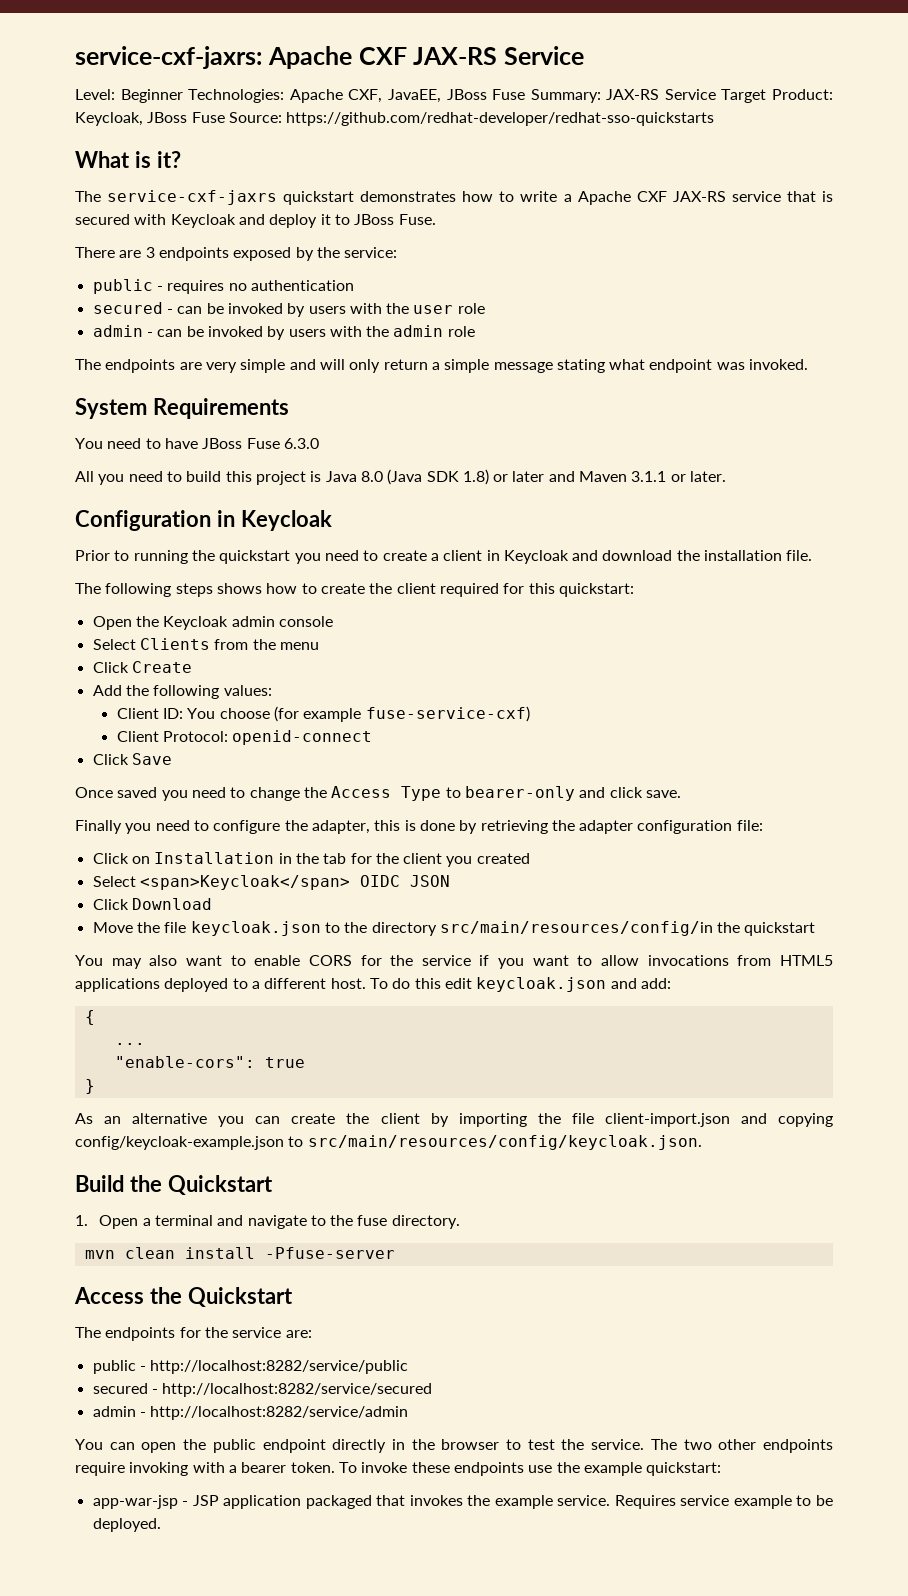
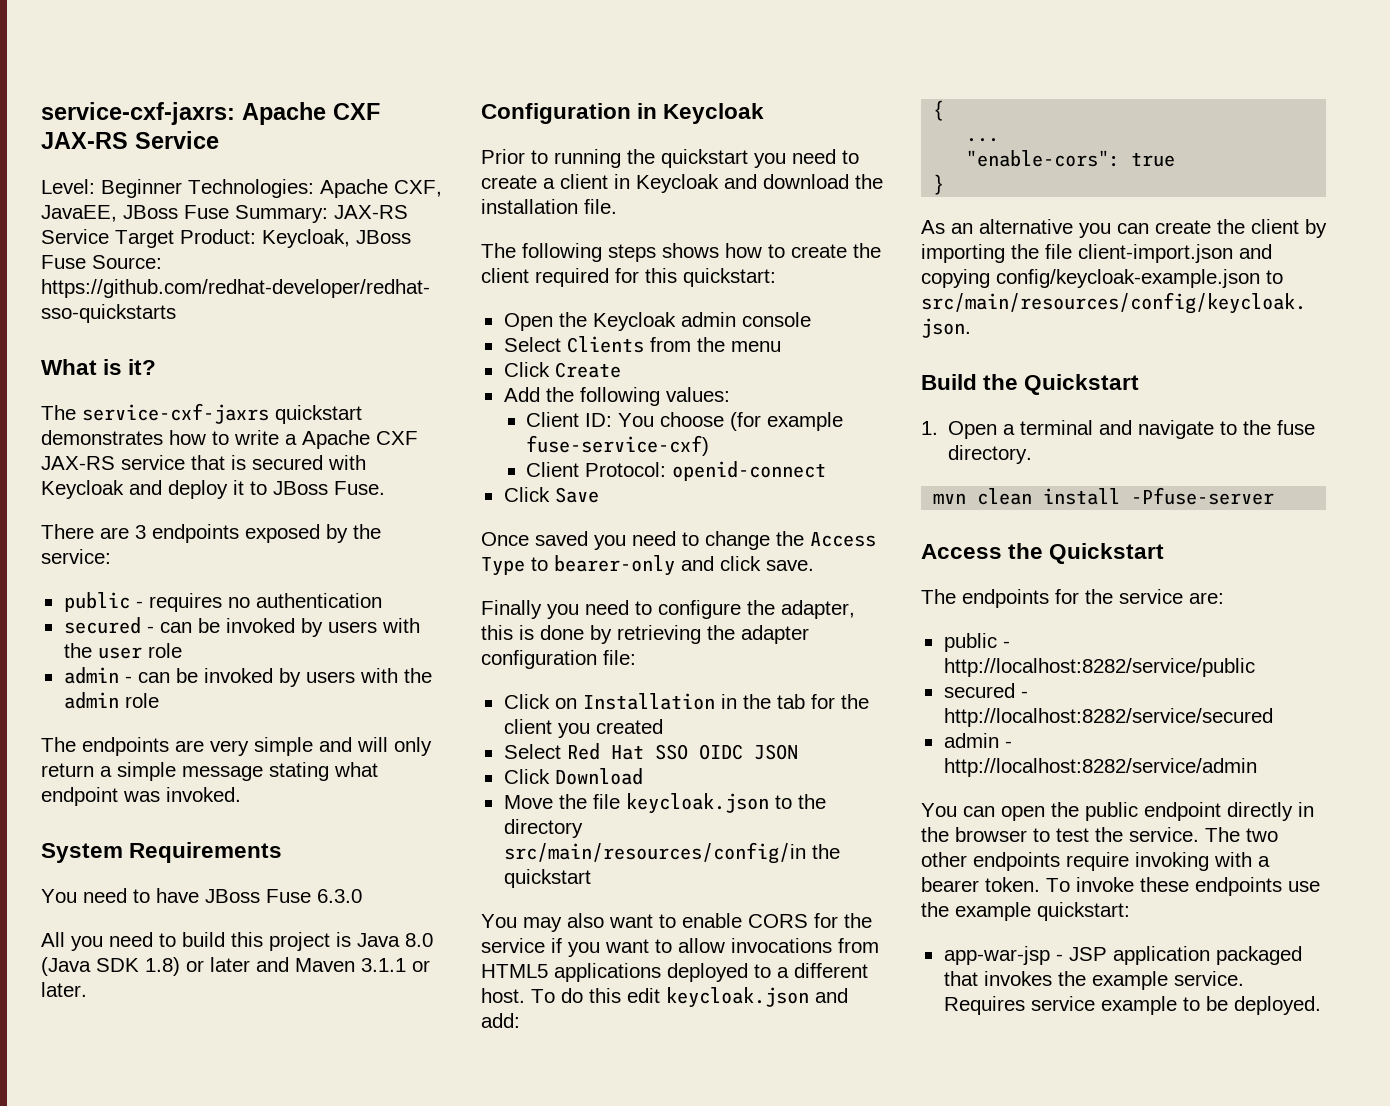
[139,875,350,890] <span>Keycloak</span> -> [566,743,688,760] Red Hat SSO

